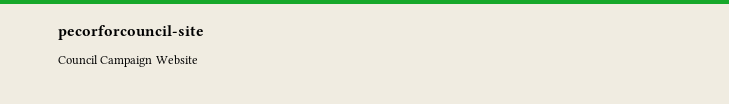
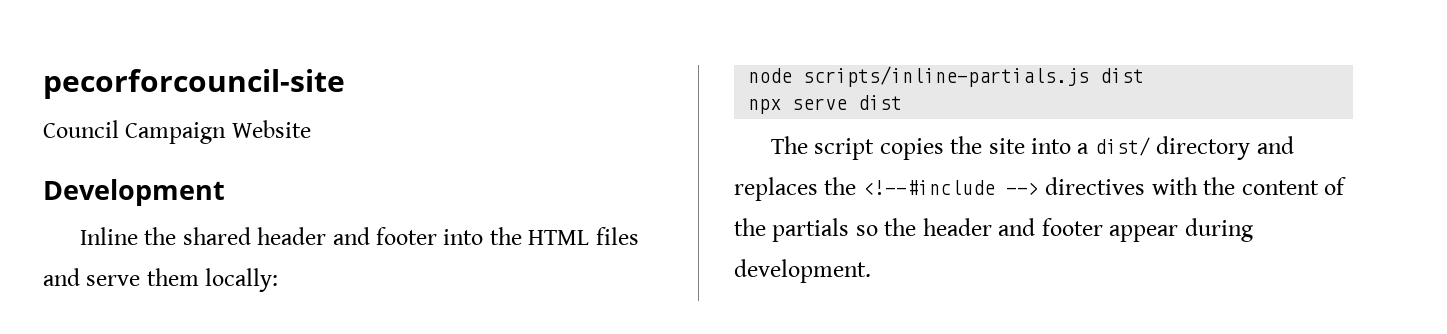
(198, 60) none -> [43,179,225,206] [79,227,639,245] [43,268,279,292] [748,66,1145,87] [748,95,903,114] [770,136,1294,160] [734,177,1347,201] [734,218,1253,242] [734,259,871,283] // Development // Inline the shared header and footer into the HTML files and serve them locally: // node scripts/inline-partials.js dist // npx serve dist // The script copies the site into a dist/ directory and replaces the <!--#include --> directives with the content of the partials so the header and footer appear during development.

